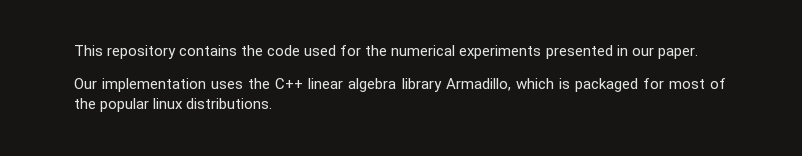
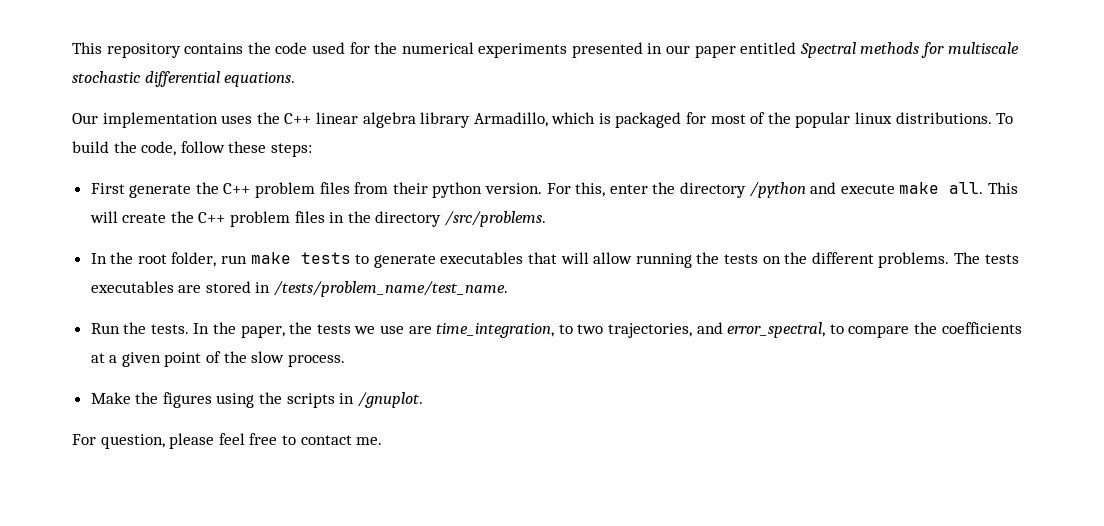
[657,47,698,59] paper. -> [694,42,1019,58] [72,71,296,87] paper entitled Spectral methods for multiscale stochastic differential equations.
(273, 103) none -> [996,113,1014,124] [72,141,312,157] [90,182,1018,198] [89,211,547,227] [90,252,1019,268] [90,281,509,297] [90,322,1022,338] [90,351,345,367] [90,392,423,408] [72,433,383,449] To build the code, follow these steps: // First generate the C++ problem files from their python version. For this, enter the directory /python and execute make all. This will create the C++ problem files in the directory /src/problems. // In the root folder, run make tests to generate executables that will allow running the tests on the different problems. The tests executables are stored in /tests/problem_name/test_name. // Run the tests. In the paper, the tests we use are time_integration, to two trajectories, and error_spectral, to compare the coefficients at a given point of the slow process. // Make the figures using the scripts in /gnuplot. // For question, please feel free to contact me.

